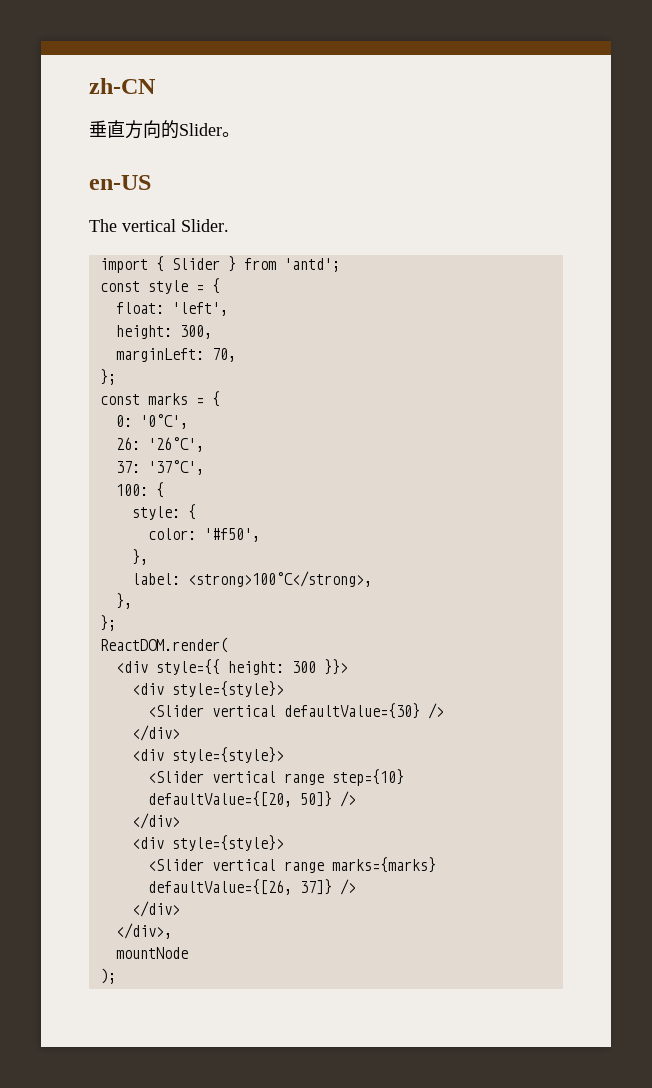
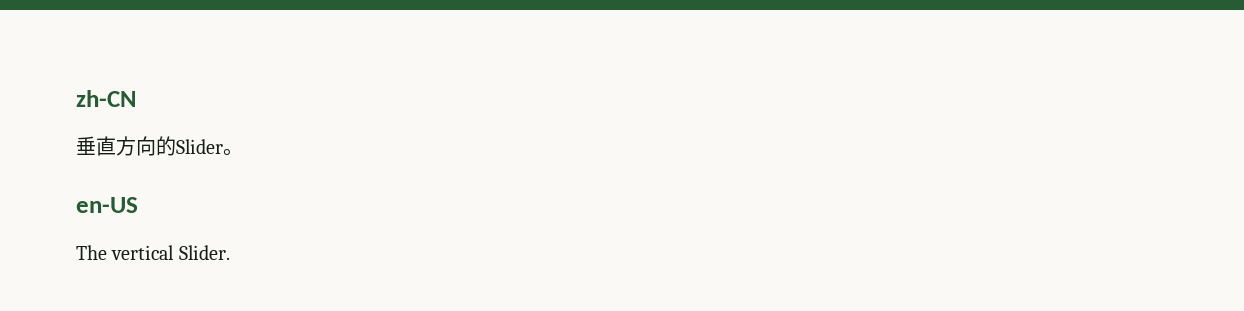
[99,256,340,273] [99,278,220,294] [115,302,228,316] [115,325,212,339] [115,348,236,362] [99,369,116,385] [99,391,220,407] [115,414,188,429] [115,437,204,452] [115,460,204,475] [115,482,164,498] [131,504,196,520] [147,528,260,542] [131,549,148,565] [131,571,372,587] [115,593,132,609] [99,615,116,631] [99,637,228,653] [115,659,348,675] [131,681,284,697] [147,703,444,719] [131,725,180,741] [131,747,284,763] [147,769,404,786] [147,791,356,807] [131,813,180,829] [131,835,284,851] [147,857,436,873] [147,879,356,895] [131,901,180,917] [115,923,172,939] [115,947,188,959] [99,968,116,984] // import { Slider } from 'antd'; // const style = { // float: 'left', // height: 300, // marginLeft: 70, // }; // const marks = { // 0: '0°C', // 26: '26°C', // 37: '37°C', // 100: { // style: { // color: '#f50', // }, // label: <strong>100°C</strong>, // }, // }; // ReactDOM.render( // <div style={{ height: 300 }}> // <div style={style}> // <Slider vertical defaultValue={30} /> // </div> // <div style={style}> // <Slider vertical range step={10} defaultValue={[20, 50]} /> // </div> // <div style={style}> // <Slider vertical range marks={marks} defaultValue={[26, 37]} /> // </div> // </div>, // mountNode // ); -> (230, 252) none

